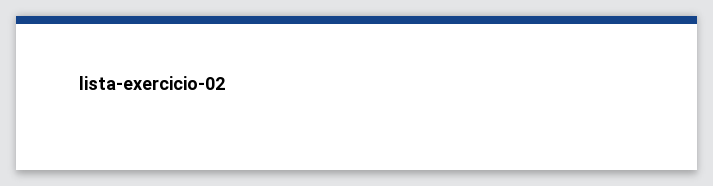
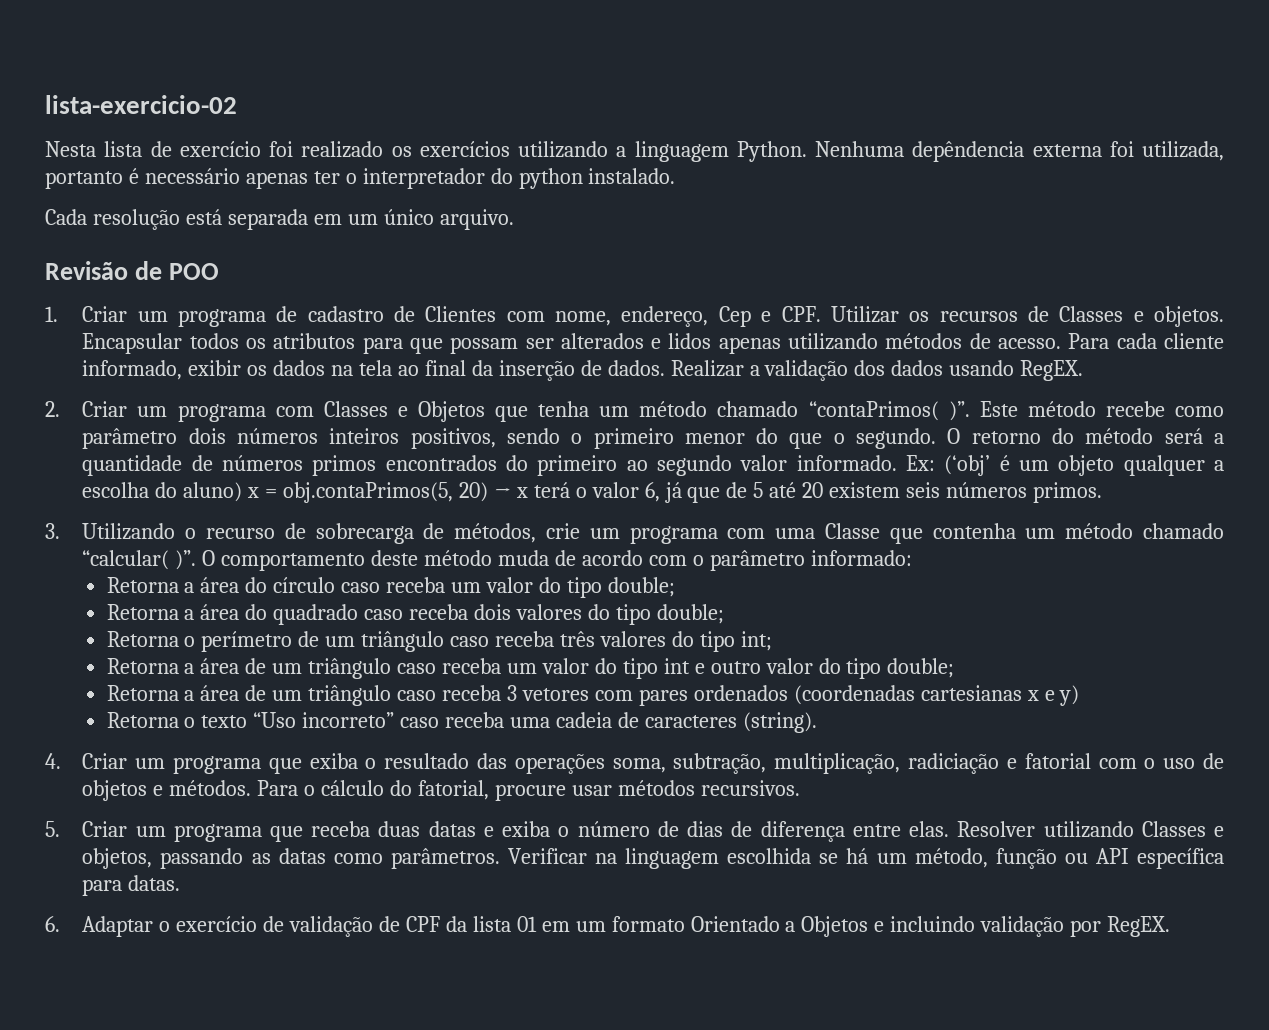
(225, 83) none -> [45,141,1224,162] [45,168,676,189] [45,209,514,230] [45,261,219,280] [45,306,1224,327] [82,333,1225,354] [82,360,1084,381] [45,401,1224,422] [82,428,1225,449] [82,455,1224,476] [82,482,1102,503] [45,523,1224,544] [82,550,912,571] [106,577,675,598] [106,604,724,625] [106,631,772,652] [106,658,955,679] [106,685,1080,706] [106,712,817,733] [45,753,1225,774] [82,780,800,801] [45,821,1224,842] [82,848,1224,869] [82,875,181,896] [45,916,1171,937] // Nesta lista de exercício foi realizado os exercícios utilizando a linguagem Python. Nenhuma depêndencia externa foi utilizada, portanto é necessário apenas ter o interpretador do python instalado. // Cada resolução está separada em um único arquivo. // Revisão de POO // 1. Criar um programa de cadastro de Clientes com nome, endereço, Cep e CPF. Utilizar os recursos de Classes e objetos. Encapsular todos os atributos para que possam ser alterados e lidos apenas utilizando métodos de acesso. Para cada cliente informado, exibir os dados na tela ao final da inserção de dados. Realizar a validação dos dados usando RegEX. // 2. Criar um programa com Classes e Objetos que tenha um método chamado “contaPrimos( )”. Este método recebe como parâmetro dois números inteiros positivos, sendo o primeiro menor do que o segundo. O retorno do método será a quantidade de números primos encontrados do primeiro ao segundo valor informado. Ex: (‘obj’ é um objeto qualquer a escolha do aluno) x = obj.contaPrimos(5, 20) → x terá o valor 6, já que de 5 até 20 existem seis números primos. // 3. Utilizando o recurso de sobrecarga de métodos, crie um programa com uma Classe que contenha um método chamado “calcular( )”. O comportamento deste método muda de acordo com o parâmetro informado: // Retorna a área do círculo caso receba um valor do tipo double; // Retorna a área do quadrado caso receba dois valores do tipo double; // Retorna o perímetro de um triângulo caso receba três valores do tipo int; // Retorna a área de um triângulo caso receba um valor do tipo int e outro valor do tipo double; // Retorna a área de um triângulo caso receba 3 vetores com pares ordenados (coordenadas cartesianas x e y) // Retorna o texto “Uso incorreto” caso receba uma cadeia de caracteres (string). // 4. Criar um programa que exiba o resultado das operações soma, subtração, multiplicação, radiciação e fatorial com o uso de objetos e métodos. Para o cálculo do fatorial, procure usar métodos recursivos. // 5. Criar um programa que receba duas datas e exiba o número de dias de diferença entre elas. Resolver utilizando Classes e objetos, passando as datas como parâmetros. Verificar na linguagem escolhida se há um método, função ou API específica para datas. // 6. Adaptar o exercício de validação de CPF da lista 01 em um formato Orientado a Objetos e incluindo validação por RegEX.

